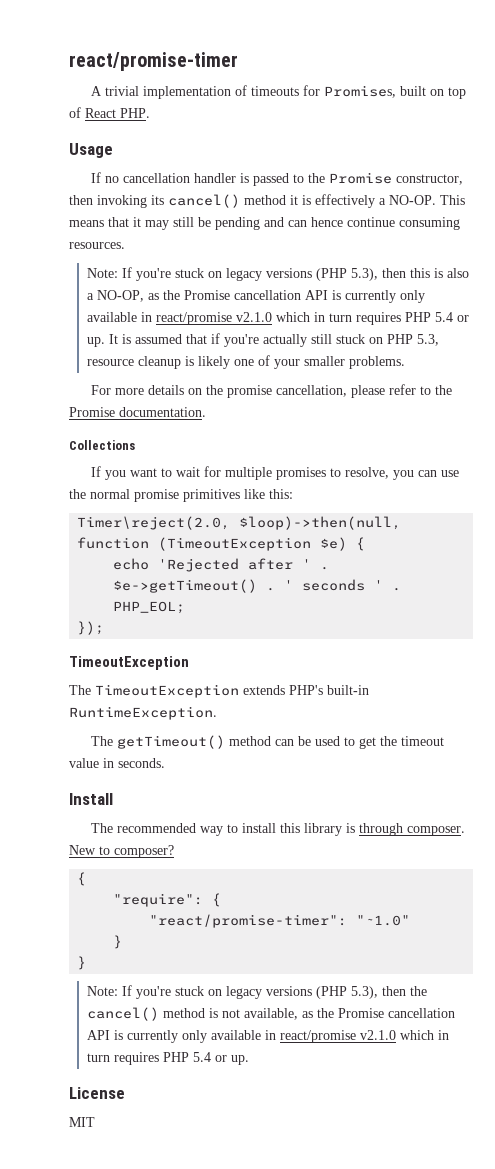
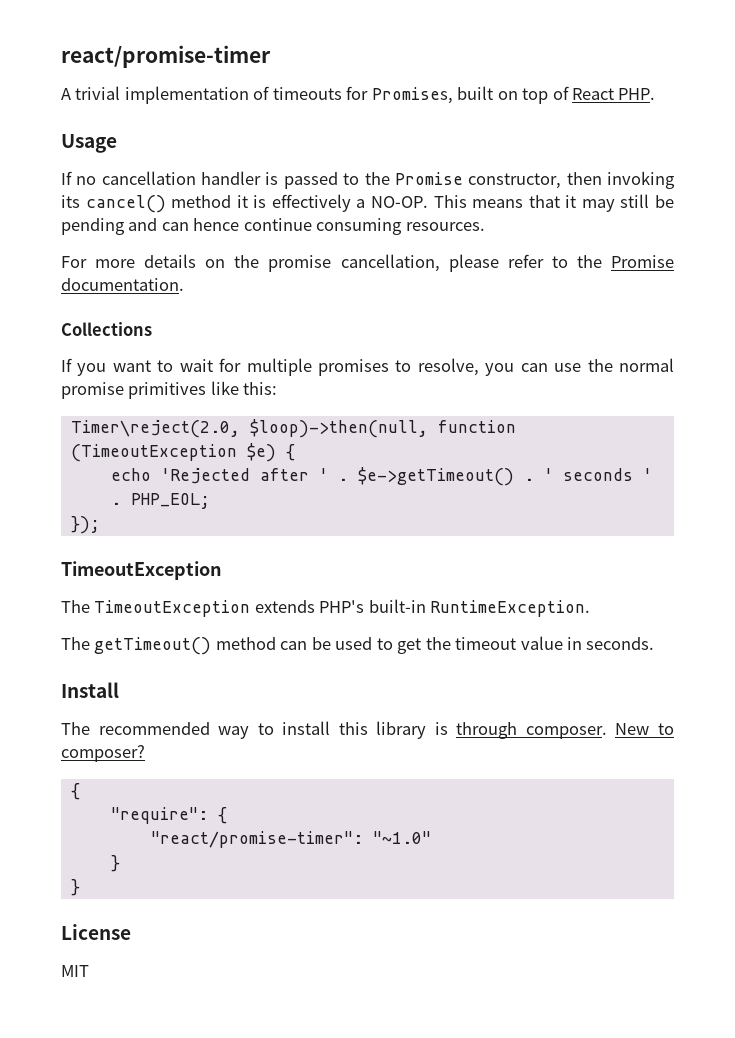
[86,267,469,281] [86,290,425,303] [86,312,469,325] [86,333,439,347] [86,355,405,369] // Note: If you're stuck on legacy versions (PHP 5.3), then this is also a NO-OP, as the Promise cancellation API is currently only available in react/promise v2.1.0 which in turn requires PHP 5.4 or up. It is assumed that if you're actually still stuck on PHP 5.3, resource cleanup is likely one of your smaller problems. -> (485, 226) none
[86,985,427,999] [86,1007,455,1021] [86,1030,449,1043] [86,1052,249,1065] // Note: If you're stuck on legacy versions (PHP 5.3), then the cancel() method is not available, as the Promise cancellation API is currently only available in react/promise v2.1.0 which in turn requires PHP 5.4 or up. -> (80, 887) none

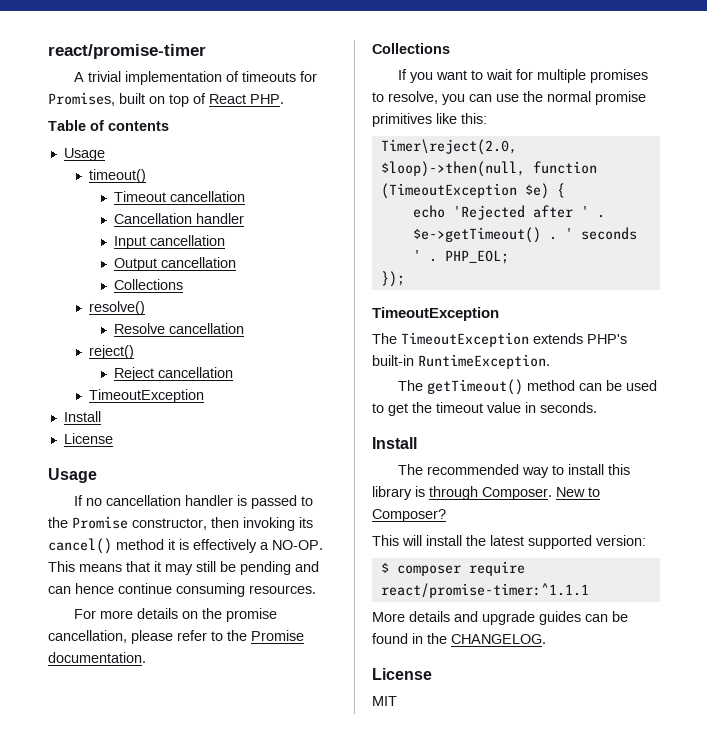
(656, 94) none -> [48,120,169,131] [63,148,105,161] [89,169,147,183] [114,191,246,202] [114,213,245,224] [114,235,226,249] [114,257,237,271] [114,279,184,290] [89,301,146,315] [114,323,245,334] [89,345,135,359] [114,367,234,381] [89,389,205,403] [63,411,101,422] [63,433,113,444] // Table of contents // Usage // timeout() // Timeout cancellation // Cancellation handler // Input cancellation // Output cancellation // Collections // resolve() // Resolve cancellation // reject() // Reject cancellation // TimeoutException // Install // License
[525,726,607,739] composer. -> [482,487,552,500] Composer.
[61,745,145,762] [70,783,80,800] [110,807,227,824] [150,831,431,848] [110,855,120,872] [70,879,80,896] composer? // { // "require": { // "react/promise-timer": "~1.0" // } // } -> [372,509,446,522] [372,535,646,549] [380,561,525,576] [380,583,589,598] [372,611,628,625] [372,633,546,644] Composer? // This will install the latest supported version: // $ composer require react/promise-timer:^1.1.1 // More details and upgrade guides can be found in the CHANGELOG.

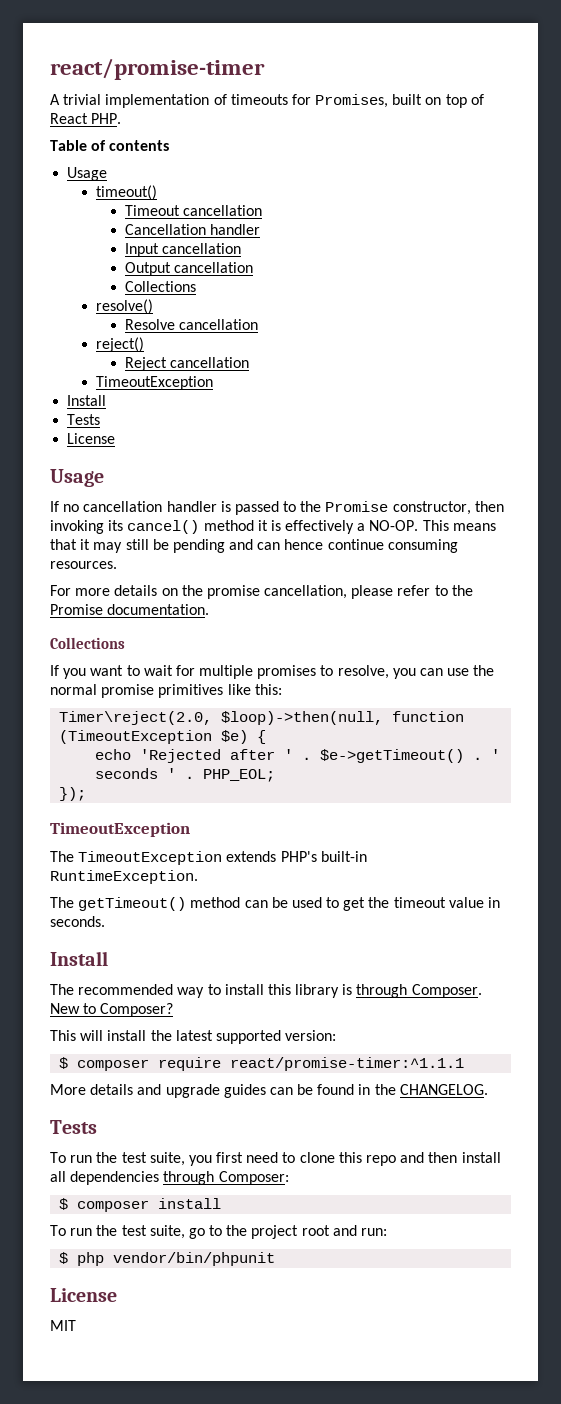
(101, 416) none -> [67,414,101,425] // Tests
(546, 639) none -> [50,1120,97,1134] [50,1152,501,1166] [50,1171,289,1185] [59,1198,222,1212] [50,1225,388,1239] [59,1252,276,1266] // Tests // To run the test suite, you first need to clone this repo and then install all dependencies through Composer: // $ composer install // To run the test suite, go to the project root and run: // $ php vendor/bin/phpunit

